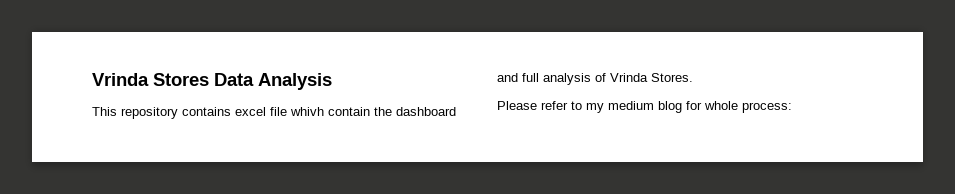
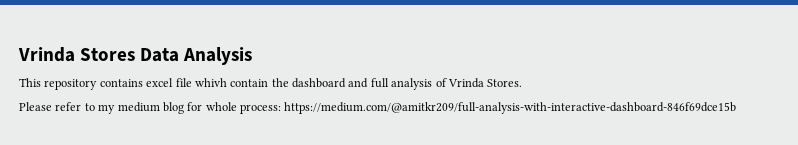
(792, 107) none -> [284,102,737,114] https://medium.com/@amitkr209/full-analysis-with-interactive-dashboard-846f69dce15b

